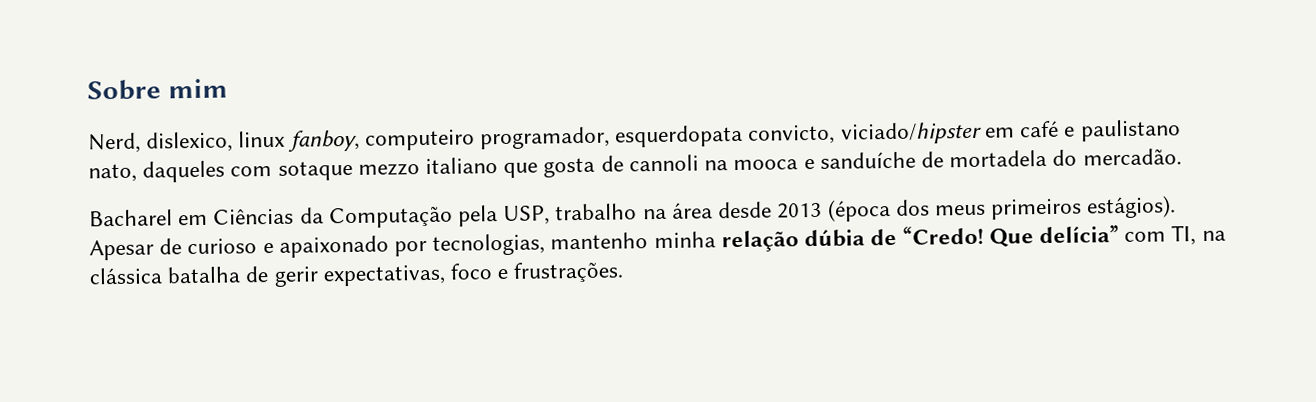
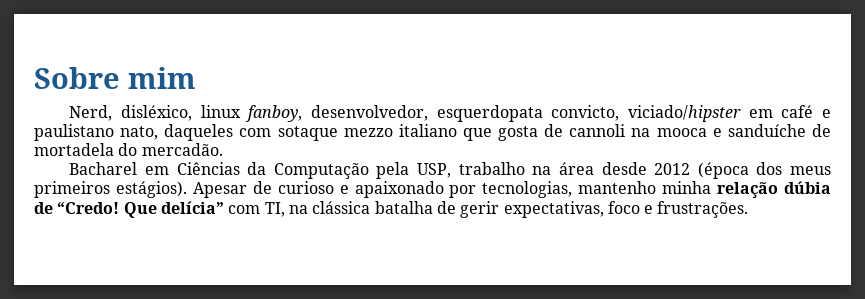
[146,131,234,153] dislexico, -> [120,105,192,121] disléxico,
[364,126,611,151] computeiro programador, -> [310,105,428,121] desenvolvedor,
[777,202,823,219] 2013 -> [654,163,691,175] 2012

